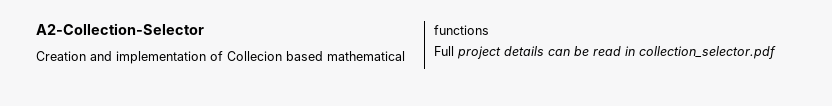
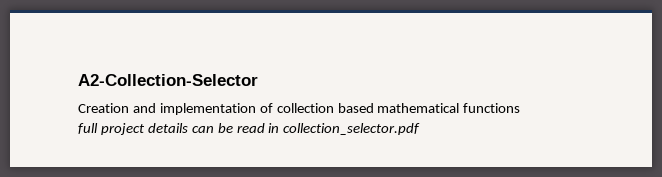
[227,51,282,61] Collecion -> [276,103,334,113] collection
[434,46,454,56] Full -> [78,123,98,134] full

